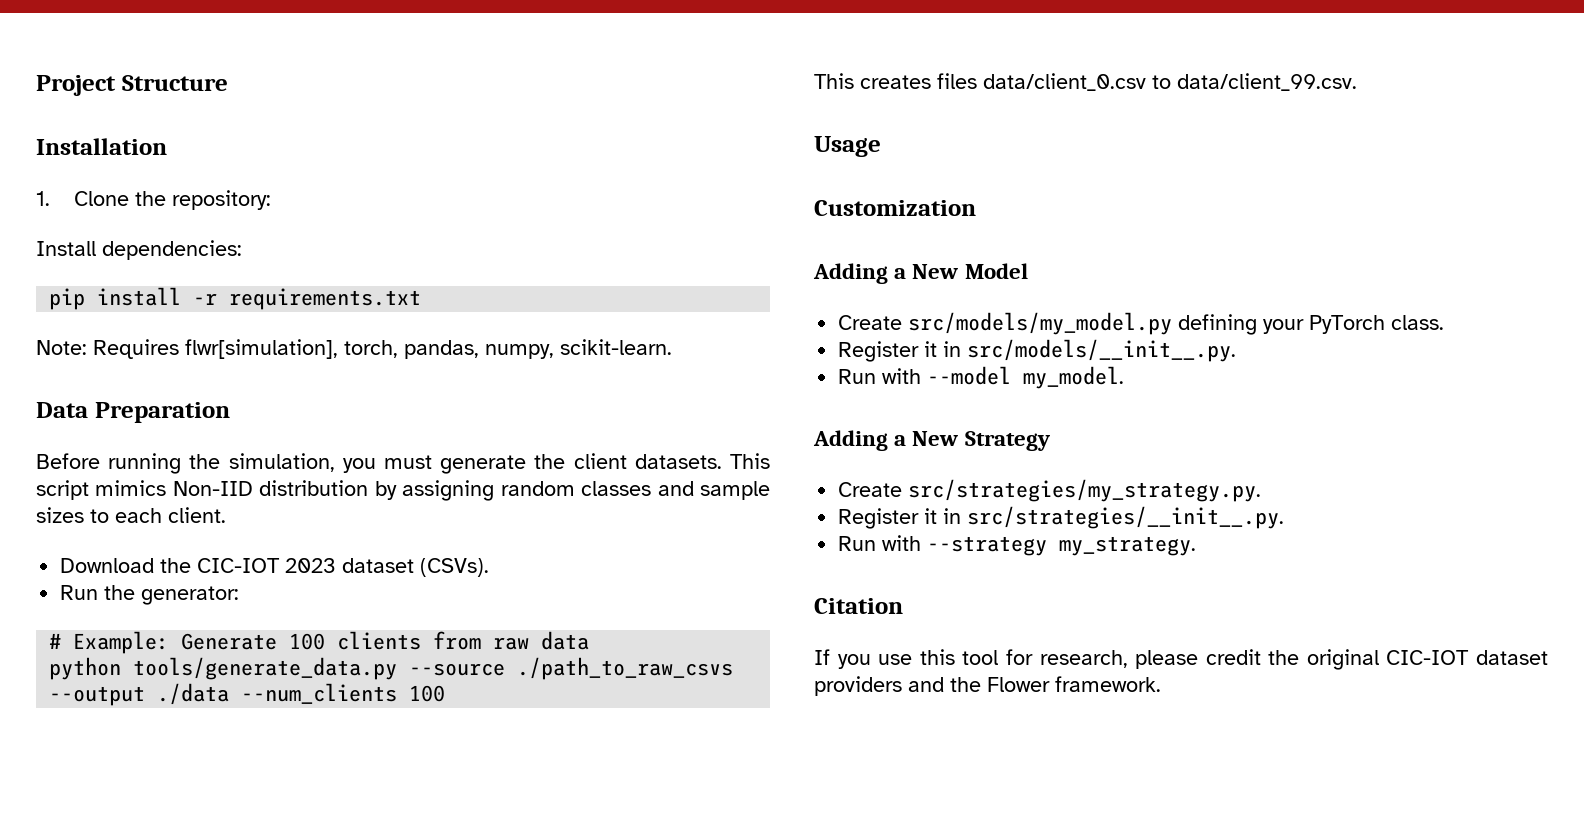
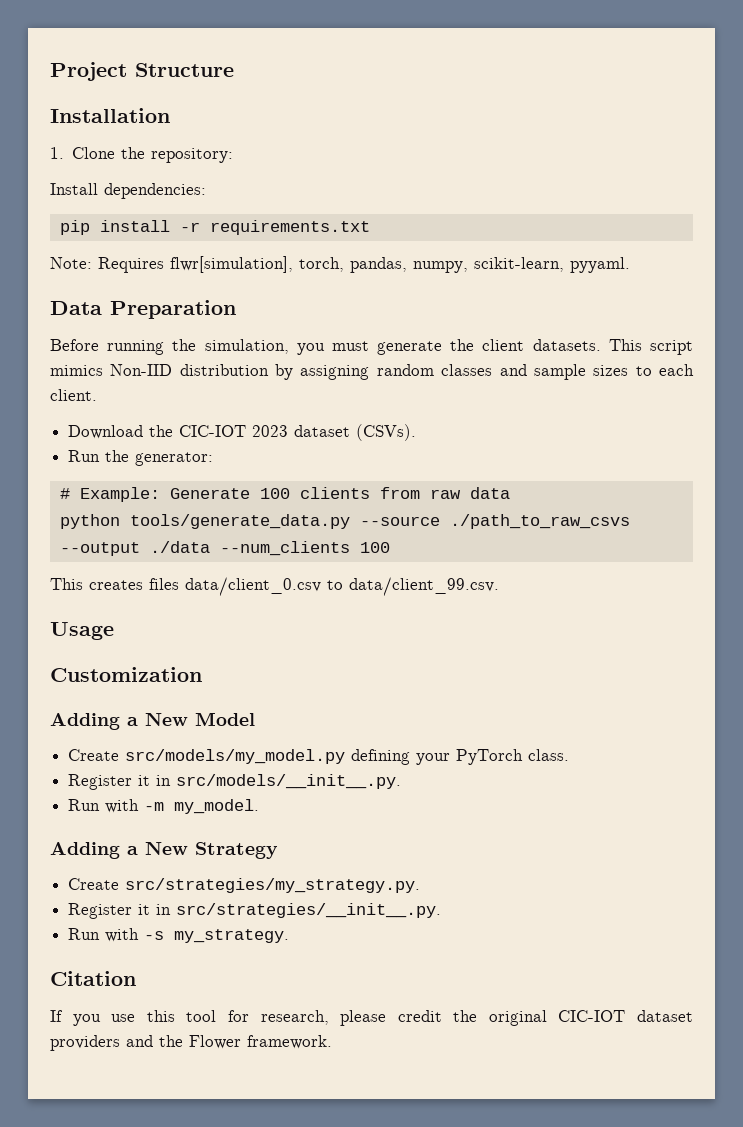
[560,339,672,355] scikit-learn. -> [474,257,630,273] scikit-learn, pyyaml.
[927,366,1012,385] --model -> [144,802,165,811] -m
[927,536,1048,556] --strategy -> [144,931,165,940] -s

